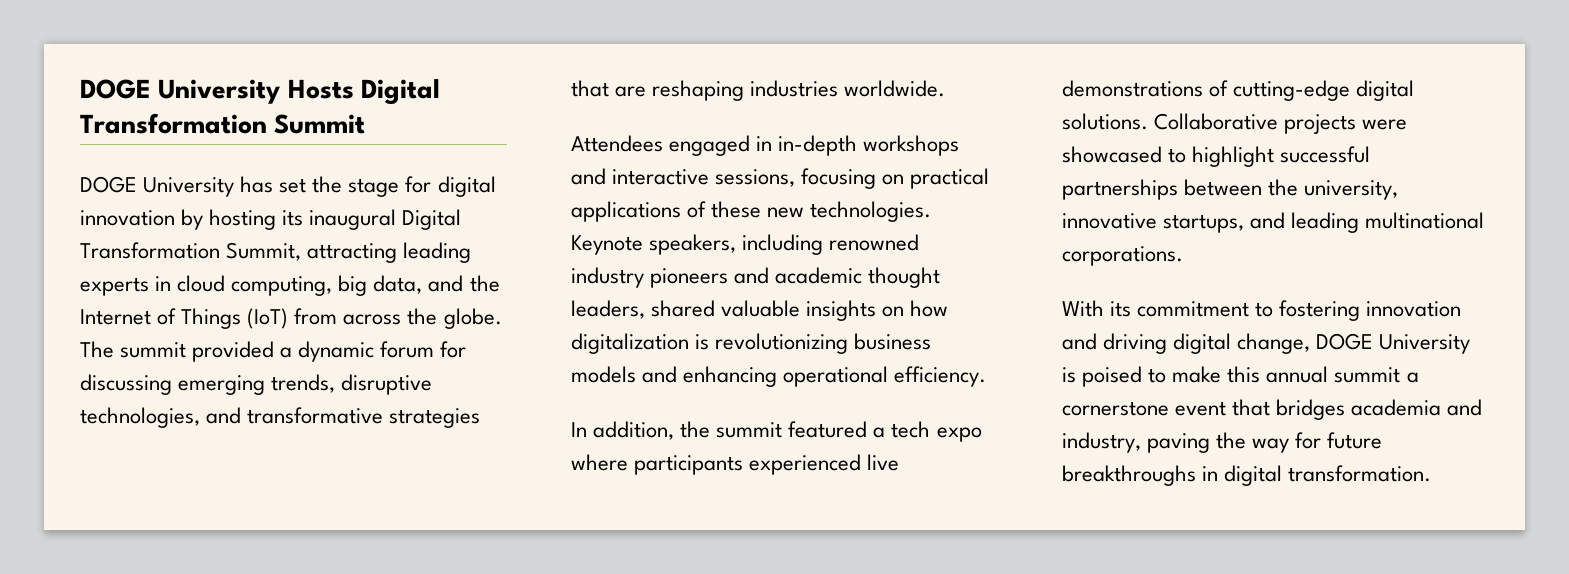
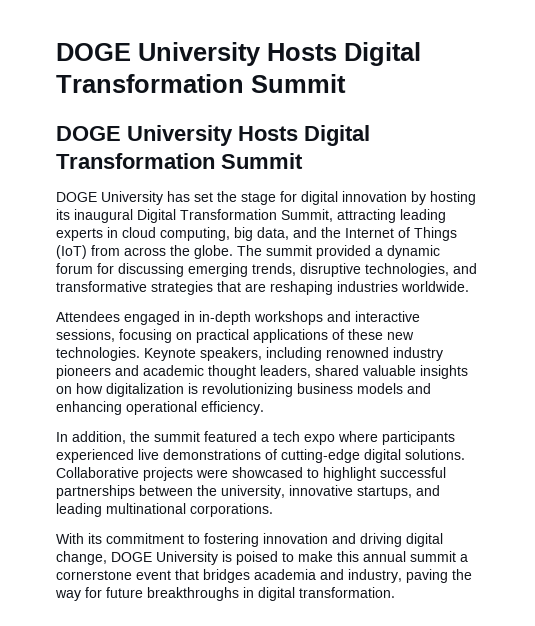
[80,79,441,105] [80,113,366,134] DOGE University Hosts Digital Transformation Summit -> [56,42,421,66] [56,74,346,93] [56,125,370,146] [56,153,303,169] DOGE University Hosts Digital Transformation Summit // DOGE University Hosts Digital Transformation Summit

